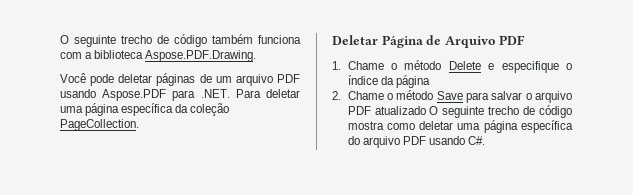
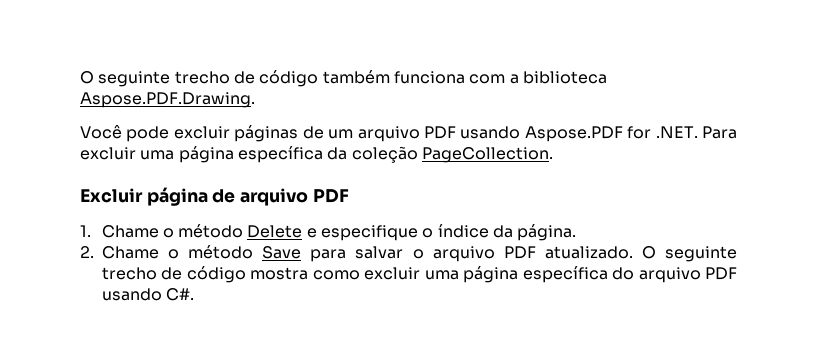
[118,74,153,83] deletar -> [173,126,230,139] excluir
[172,90,196,101] para -> [627,126,652,139] for
[266,89,300,98] deletar -> [80,147,136,160] excluir
[332,35,495,48] Deletar Página de Arquivo -> [80,187,309,206] Excluir página de arquivo
[395,75,430,88] página -> [517,224,577,241] página.
[374,106,426,115] atualizado -> [544,246,633,259] atualizado.
[419,121,454,130] deletar -> [364,267,421,280] excluir

